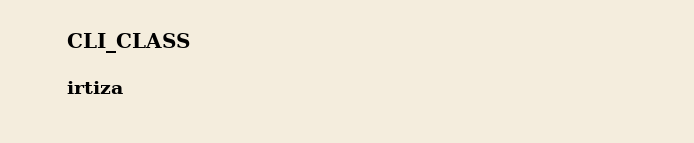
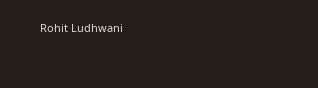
[67,33,190,53] [67,81,123,94] CLI_CLASS // irtiza -> [40,24,123,32] Rohit Ludhwani

